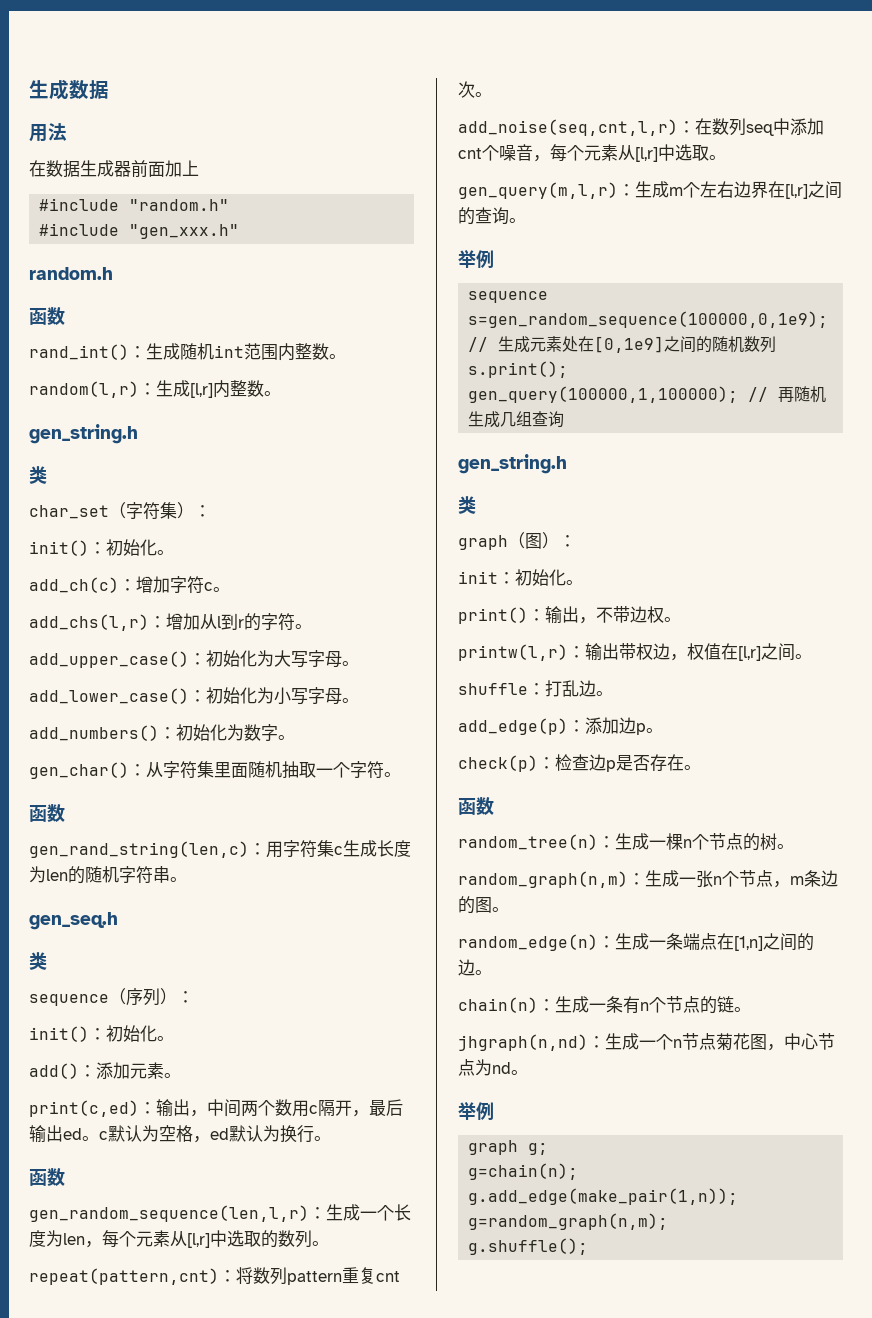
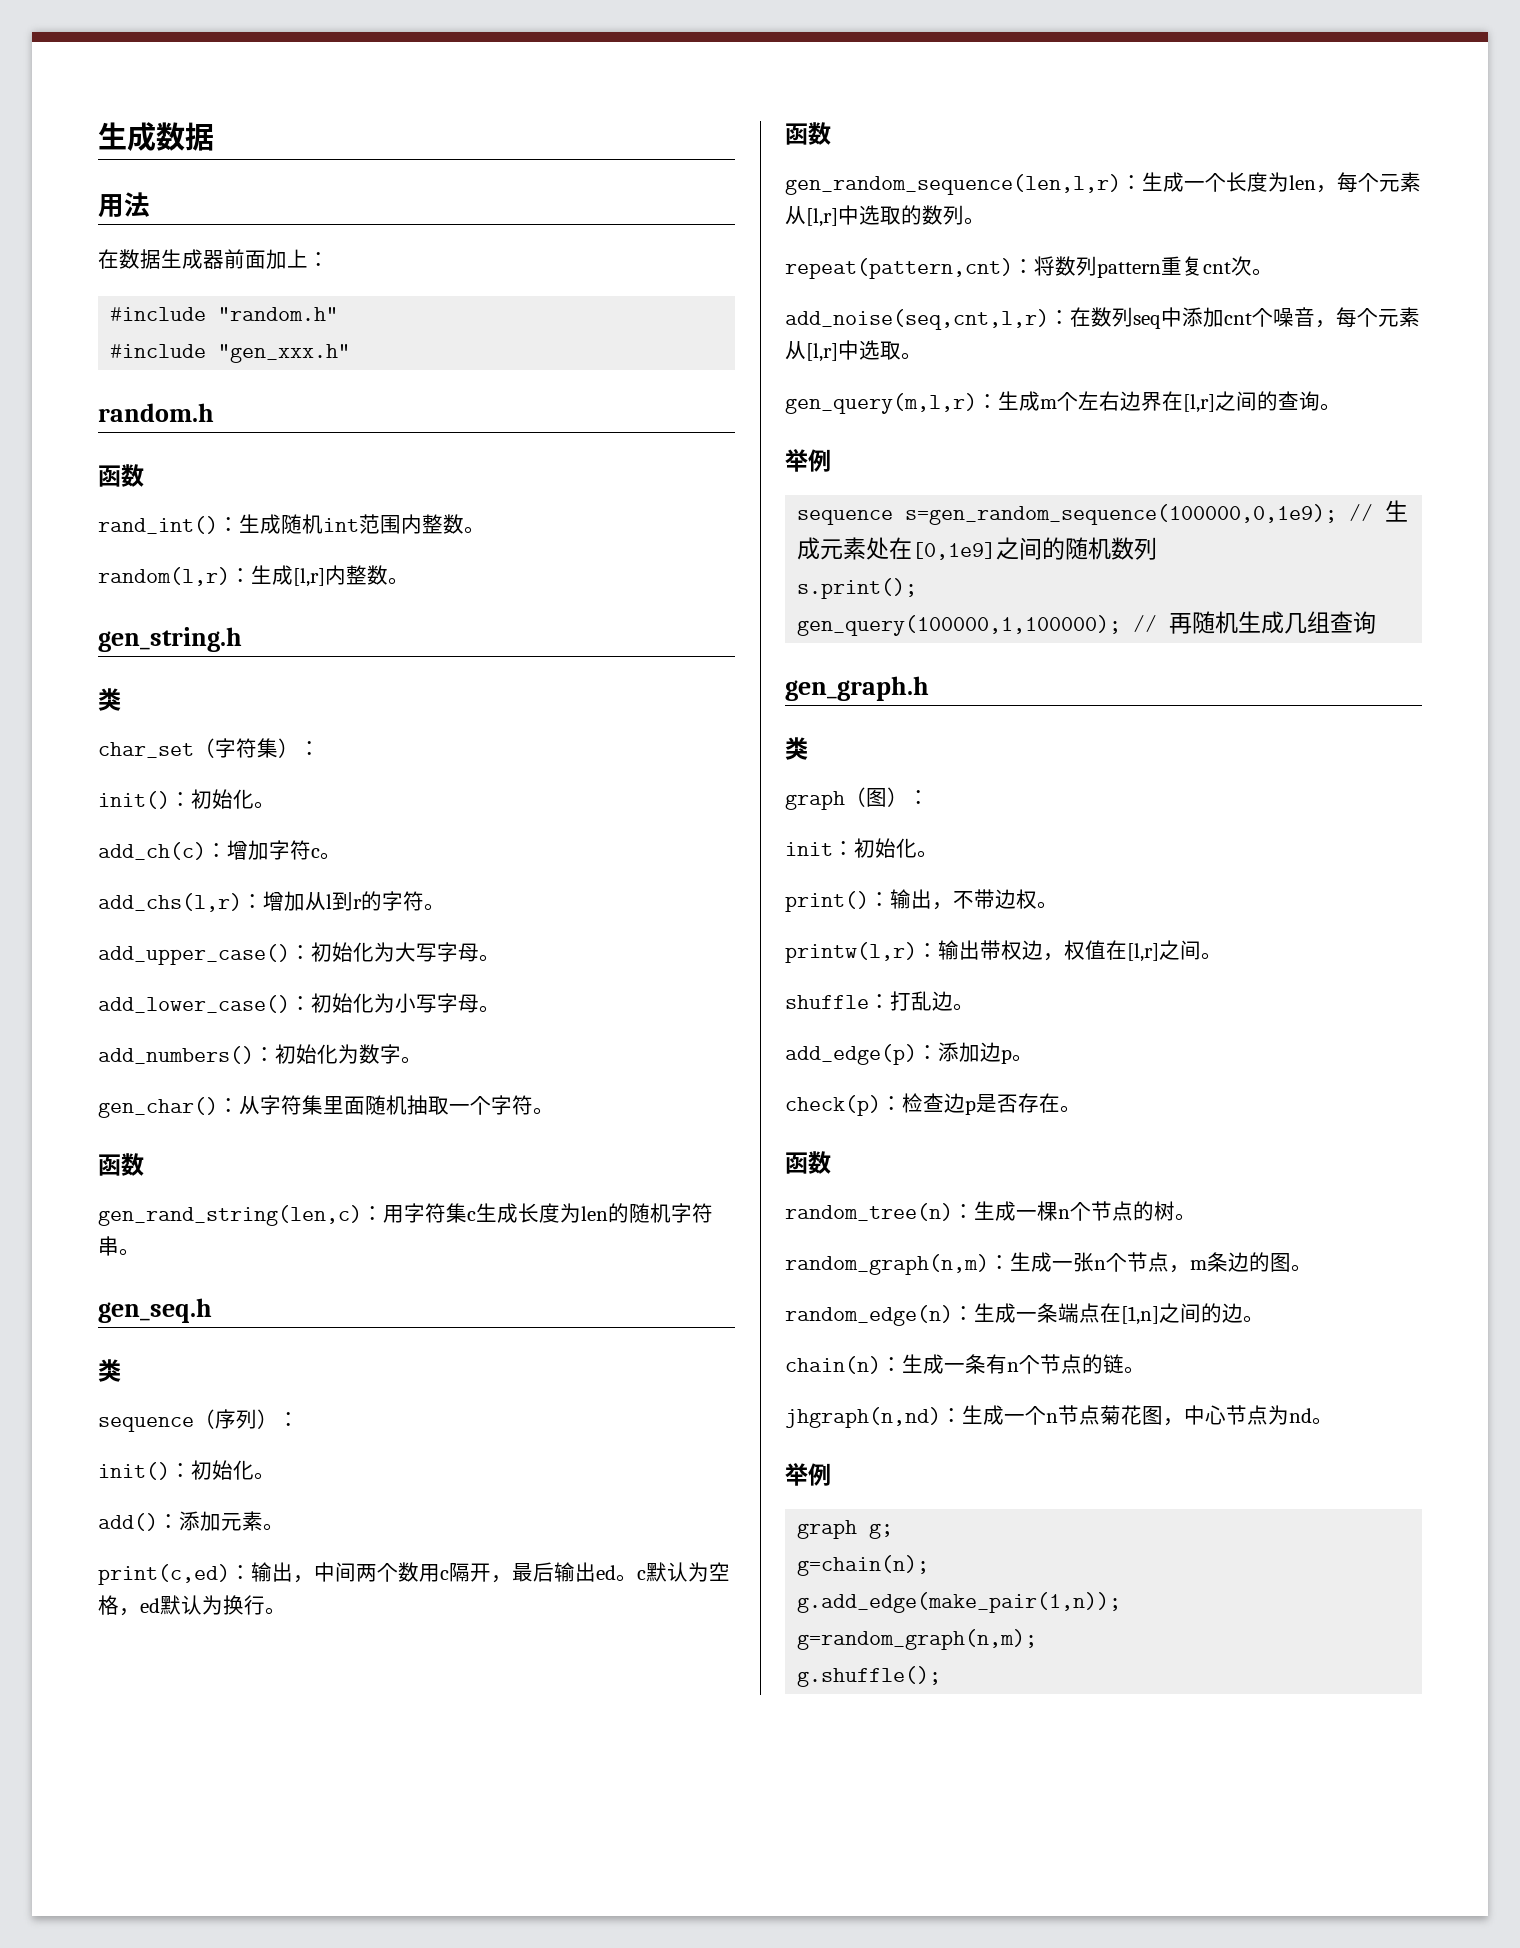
(199, 168) none -> [308,252,329,267] ：
[458,454,567,474] gen_string.h -> [785,676,929,701] gen_graph.h

